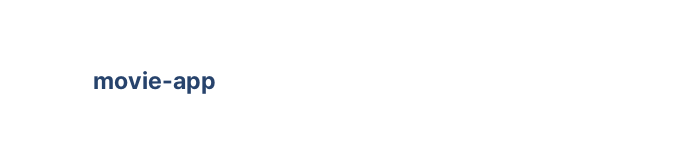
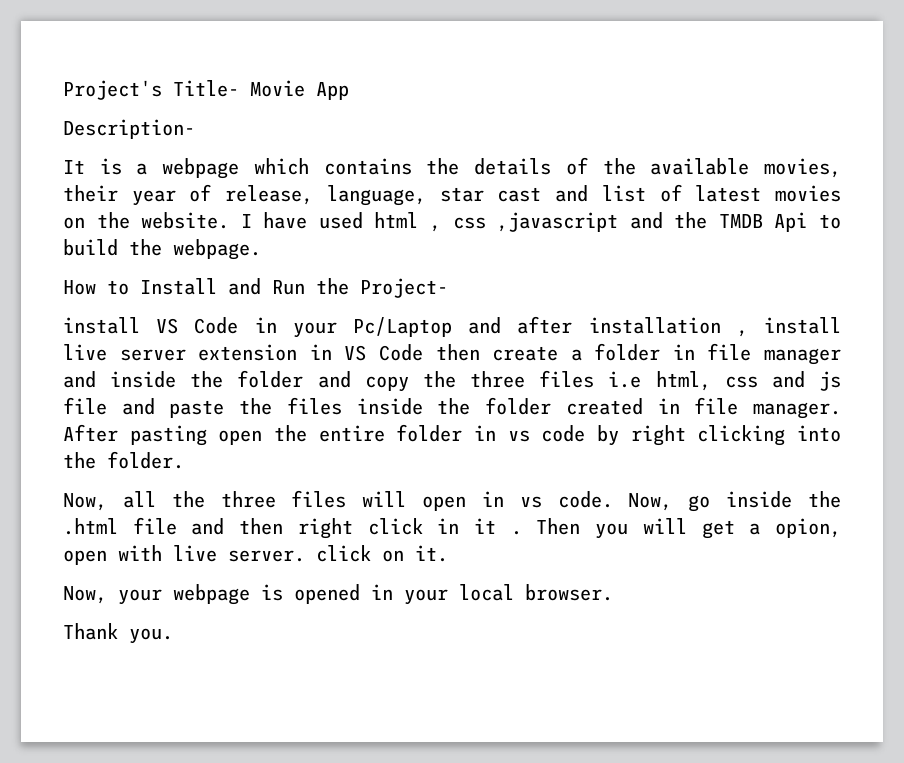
[93,71,216,94] movie-app -> [63,80,349,100] [63,119,195,139] [63,157,842,179] [63,184,842,206] [63,212,841,232] [63,239,261,260] [63,278,448,298] [63,316,841,338] [63,343,841,365] [63,370,842,392] [63,397,842,419] [63,424,841,446] [63,451,184,469] [63,490,841,512] [63,517,841,539] [63,545,448,565] [63,584,613,605] [63,623,173,644] Project's Title- Movie App // Description- // It is a webpage which contains the details of the available movies, their year of release, language, star cast and list of latest movies on the website. I have used html , css ,javascript and the TMDB Api to build the webpage. // How to Install and Run the Project- // install VS Code in your Pc/Laptop and after installation , install live server extension in VS Code then create a folder in file manager and inside the folder and copy the three files i.e html, css and js file and paste the files inside the folder created in file manager. After pasting open the entire folder in vs code by right clicking into the folder. // Now, all the three files will open in vs code. Now, go inside the .html file and then right click in it . Then you will get a opion, open with live server. click on it. // Now, your webpage is opened in your local browser. // Thank you.

